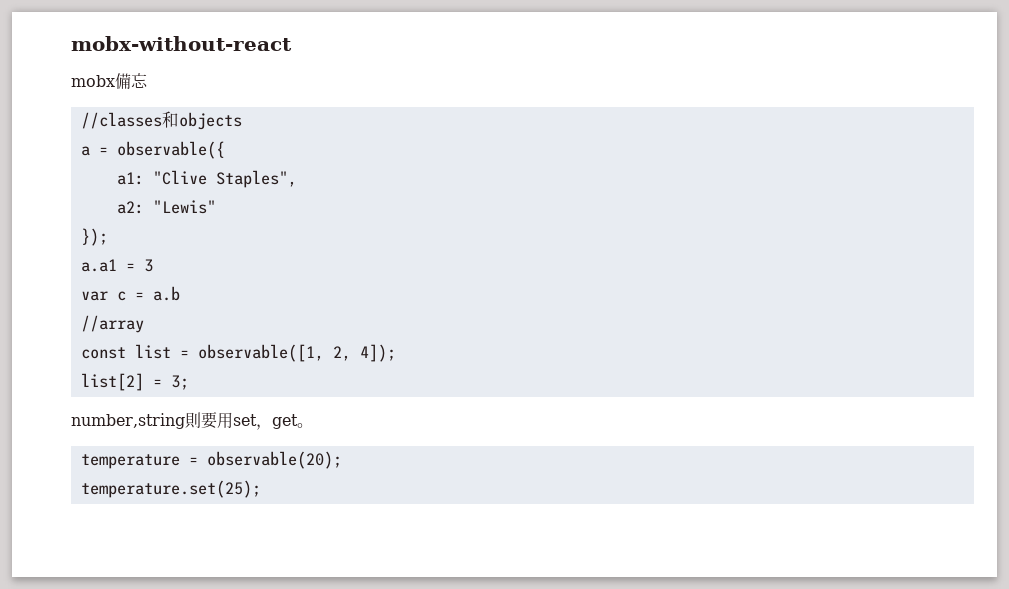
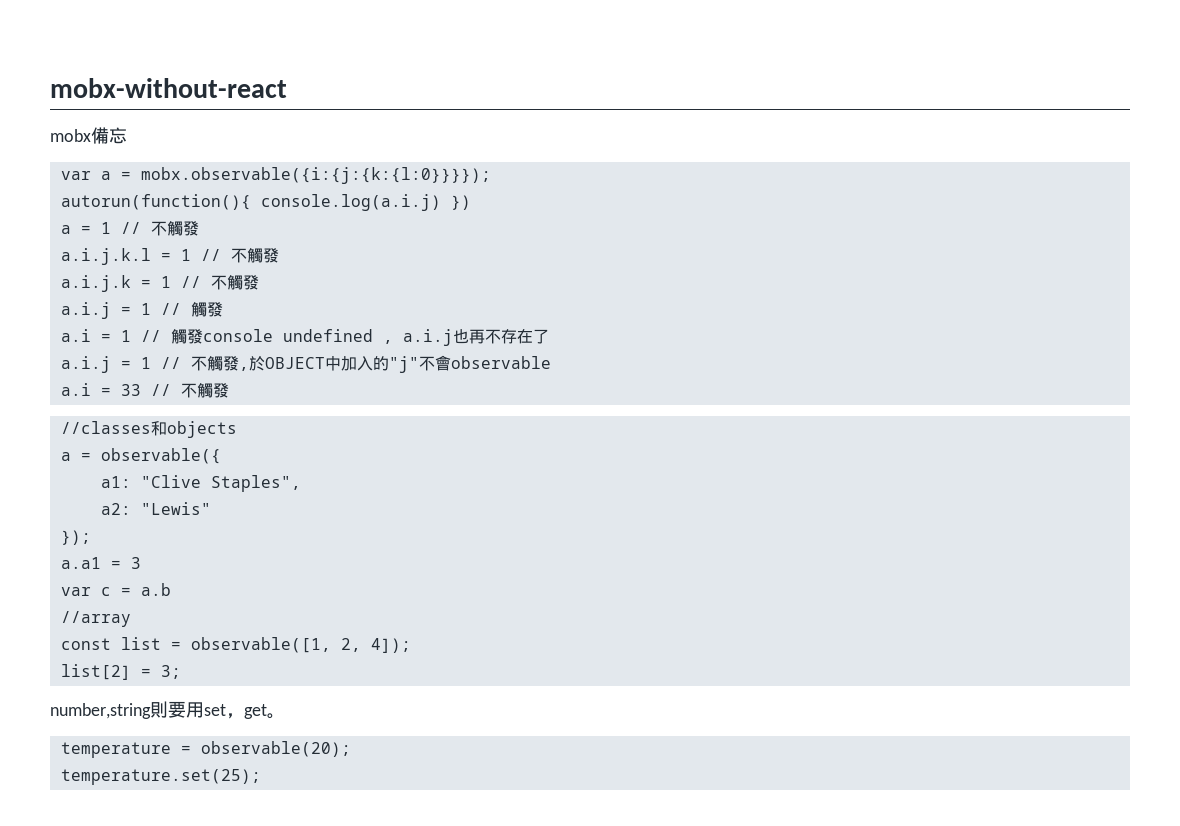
(148, 80) none -> [60,167,491,184] [60,194,471,211] [60,221,199,236] [60,248,279,265] [60,275,259,292] [60,302,223,319] [60,329,549,346] [60,355,551,373] [60,383,229,398] // var a = mobx.observable({i:{j:{k:{l:0}}}}); // autorun(function(){ console.log(a.i.j) }) // a = 1 // 不觸發 // a.i.j.k.l = 1 // 不觸發 // a.i.j.k = 1 // 不觸發 // a.i.j = 1 // 觸發 // a.i = 1 // 觸發console undefined , a.i.j也再不存在了 // a.i.j = 1 // 不觸發,於OBJECT中加入的"j"不會observable // a.i = 33 // 不觸發

